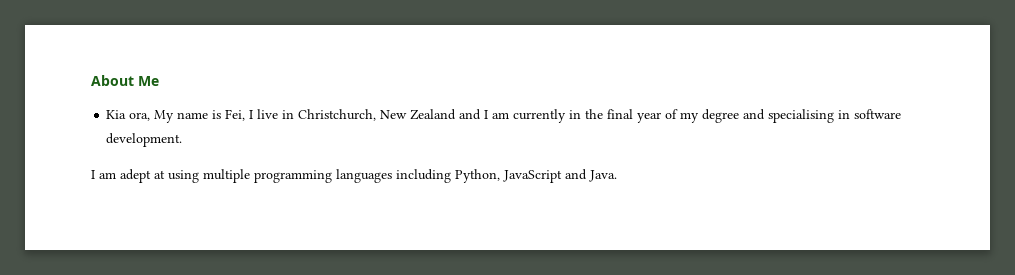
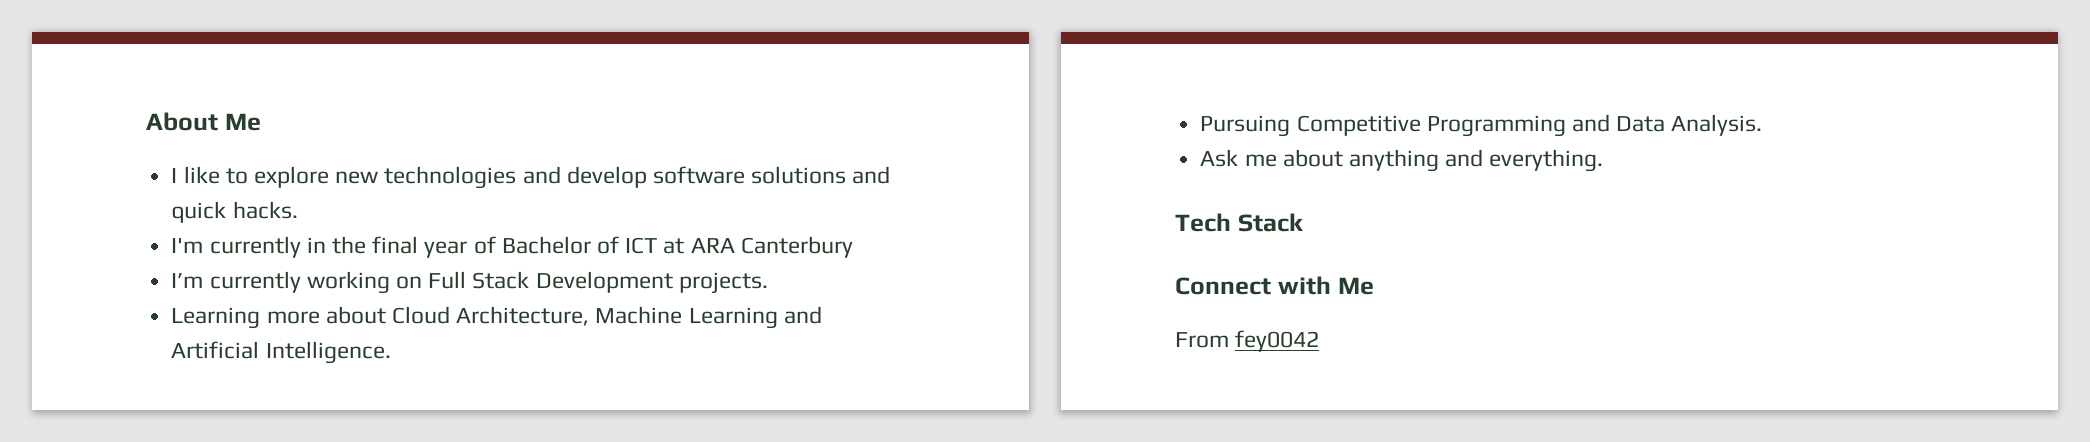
[106,109,510,123] Kia ora, My name is Fei, I live in Christchurch, New Zealand and I am -> [171,166,891,189] [171,201,298,223] [171,238,204,253] I like to explore new technologies and develop software solutions and quick hacks. // I'm
[680,109,902,123] [106,133,183,147] [91,169,617,183] my degree and specialising in software development. // I am adept at using multiple programming languages including Python, JavaScript and Java. -> [501,236,853,258] [171,271,768,294] [171,306,822,329] [171,341,391,364] [1200,114,1763,137] [1200,149,1604,172] [1175,213,1303,232] [1175,276,1374,295] [1175,330,1320,352] Bachelor of ICT at ARA Canterbury // I’m currently working on Full Stack Development projects. // Learning more about Cloud Architecture, Machine Learning and Artificial Intelligence. // Pursuing Competitive Programming and Data Analysis. // Ask me about anything and everything. // Tech Stack // Connect with Me // From fey0042

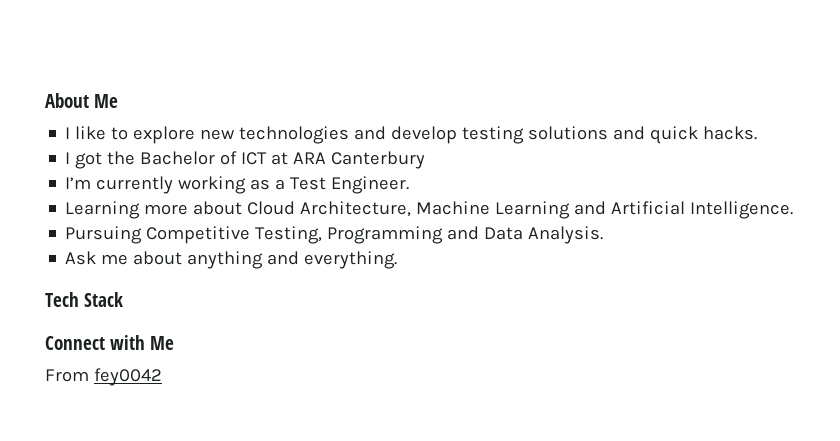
[652,166,745,184] software -> [462,126,525,144] testing
[171,236,496,258] I'm currently in the final year of -> [65,151,136,169] I got the
[395,271,768,294] on Full Stack Development projects. -> [250,176,410,194] as a Test Engineer.
(1421, 125) none -> [255,226,323,244] Testing,

